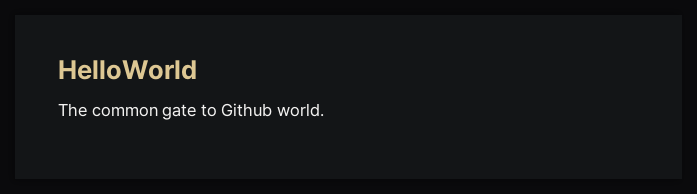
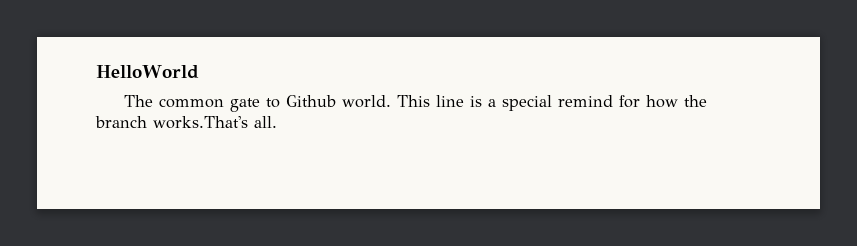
(324, 110) none -> [396,95,707,111] [95,116,277,129] This line is a special remind for how the branch works.That's all.

